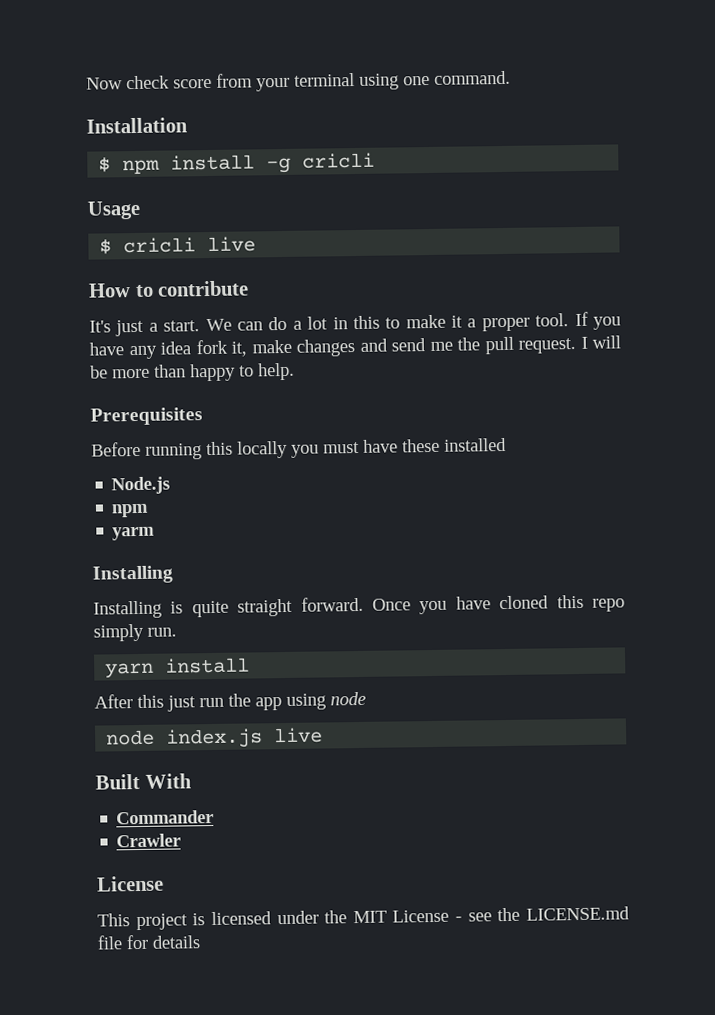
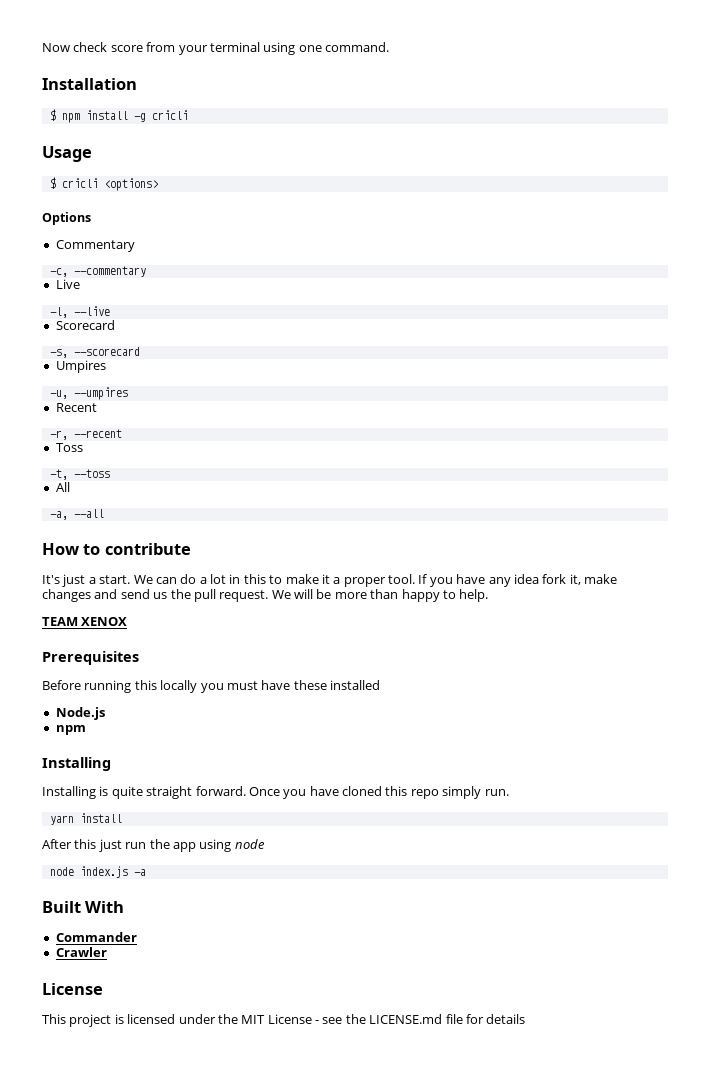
[207,236,257,253] live -> [103,178,158,191] [42,212,91,225] [55,240,135,252] [49,266,146,277] [55,279,80,289] [49,306,110,318] [55,320,115,330] [49,347,140,358] [55,360,106,373] [49,387,128,400] [55,403,97,412] [49,429,122,440] [55,443,83,452] [49,469,110,480] [55,482,70,492] [49,509,104,520] <options> // Options // Commentary // -c, --commentary // Live // -l, --live // Scorecard // -s, --scorecard // Umpires // -u, --umpires // Recent // -r, --recent // Toss // -t, --toss // All // -a, --all
[429,341,453,352] me -> [153,592,168,599] us
[580,336,588,349] I -> [271,590,291,599] We
(295, 371) none -> [42,617,128,626] // TEAM XENOX
[112,526,156,541] // yarm -> (86, 730) none
[273,727,324,744] live -> [133,869,146,876] -a

